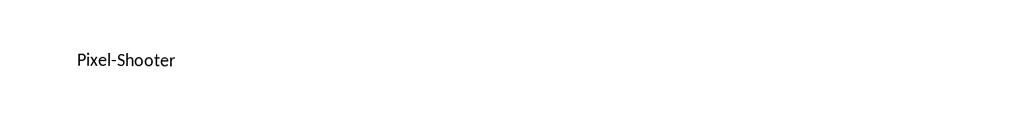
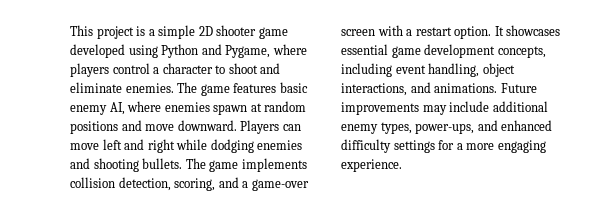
[76,52,176,67] Pixel-Shooter -> [70,25,288,39] [70,44,307,58] [70,63,281,77] [70,82,308,96] [70,101,307,115] [70,120,301,134] [70,139,303,153] [70,158,307,172] [70,177,309,191] [341,25,561,39] [341,44,546,58] [341,63,515,77] [341,82,537,96] [341,101,548,115] [341,120,553,134] [341,139,546,153] [341,159,402,172] This project is a simple 2D shooter game developed using Python and Pygame, where players control a character to shoot and eliminate enemies. The game features basic enemy AI, where enemies spawn at random positions and move downward. Players can move left and right while dodging enemies and shooting bullets. The game implements collision detection, scoring, and a game-over screen with a restart option. It showcases essential game development concepts, including event handling, object interactions, and animations. Future improvements may include additional enemy types, power-ups, and enhanced difficulty settings for a more engaging experience.

